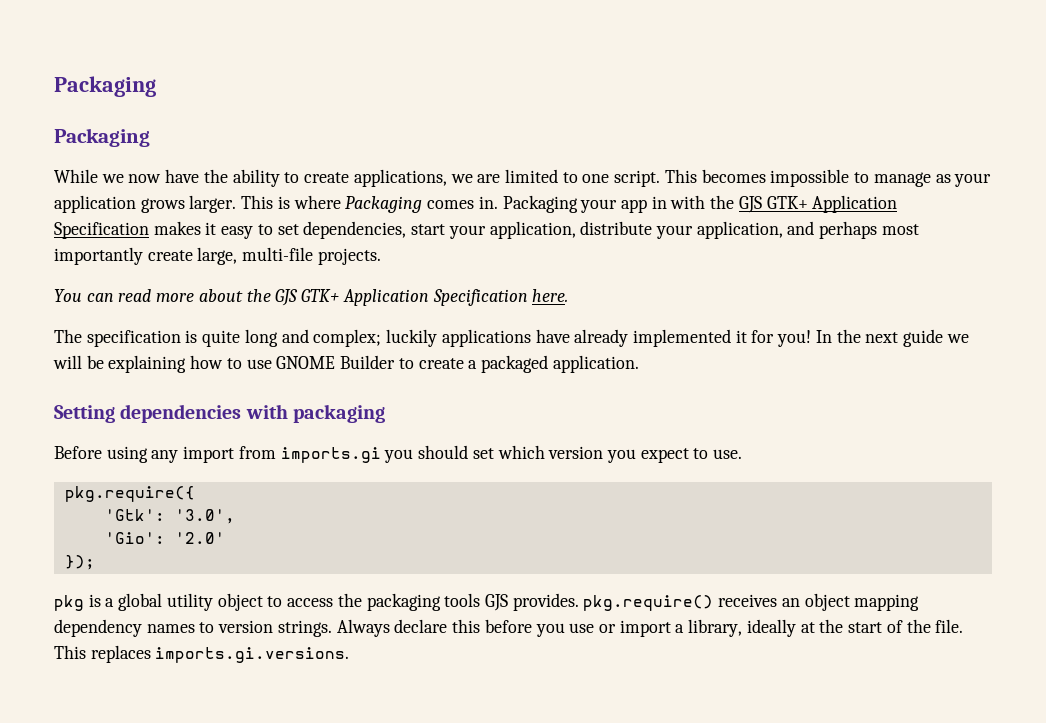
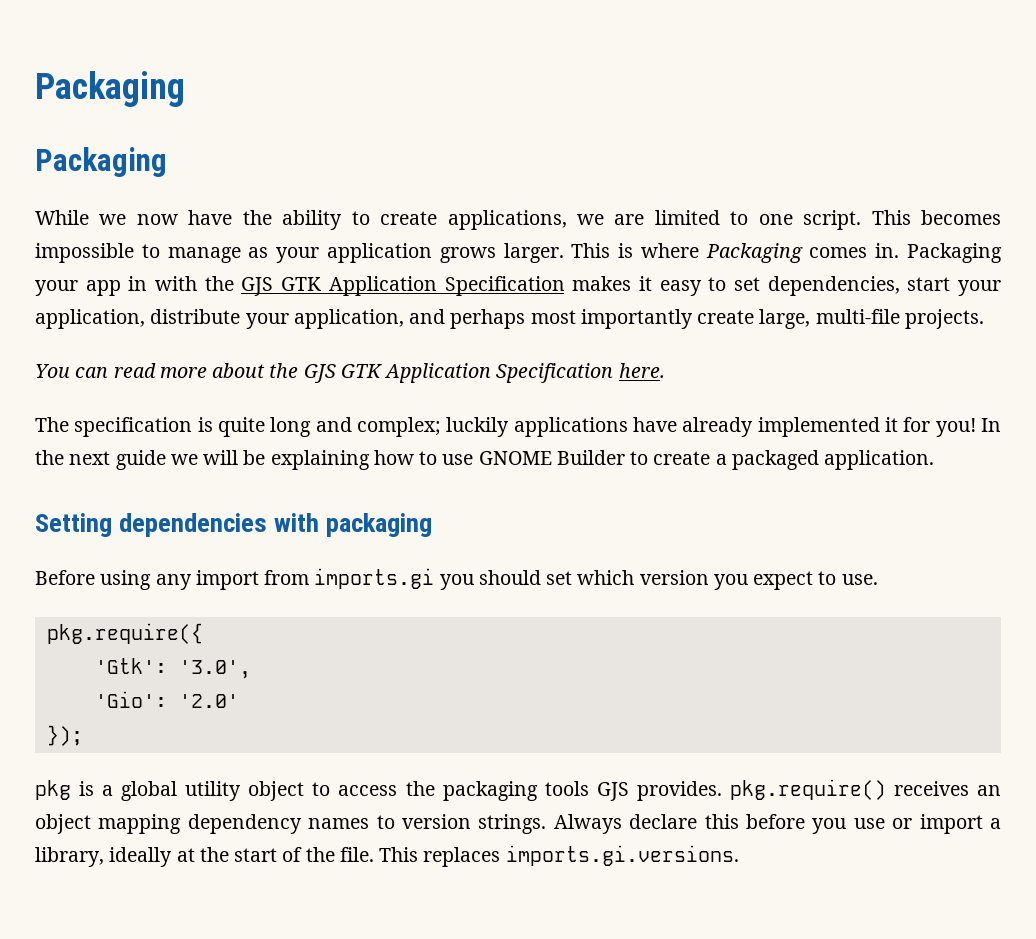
[766,196,808,209] GTK+ -> [281,277,322,291] GTK
[301,289,340,302] GTK+ -> [340,364,382,378] GTK

